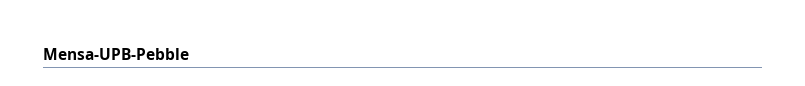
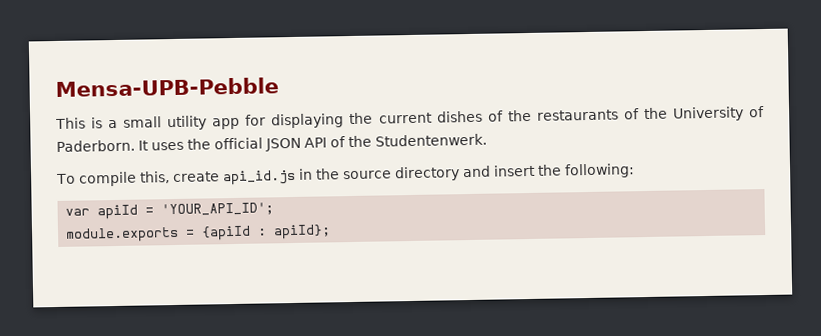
(189, 54) none -> [55,106,765,131] [56,133,487,152] [56,163,635,187] [65,202,275,220] [65,224,332,243] // This is a small utility app for displaying the current dishes of the restaurants of the University of Paderborn. It uses the official JSON API of the Studentenwerk. // To compile this, create api_id.js in the source directory and insert the following: // var apiId = 'YOUR_API_ID'; // module.exports = {apiId : apiId};

